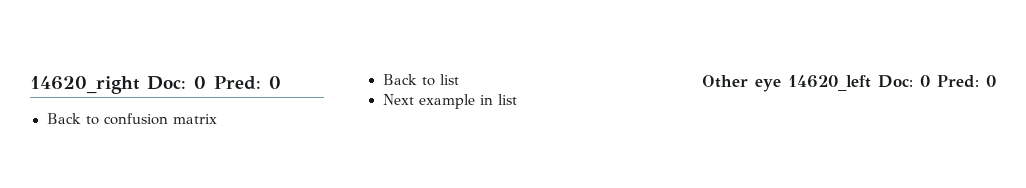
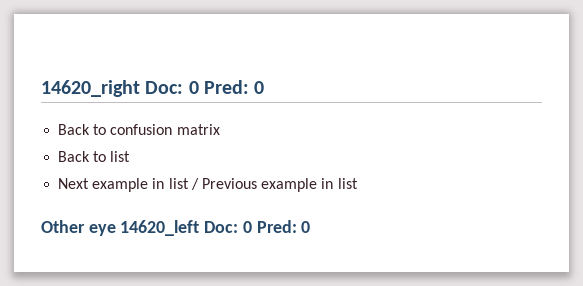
(517, 99) none -> [190,178,358,192] / Previous example in list

